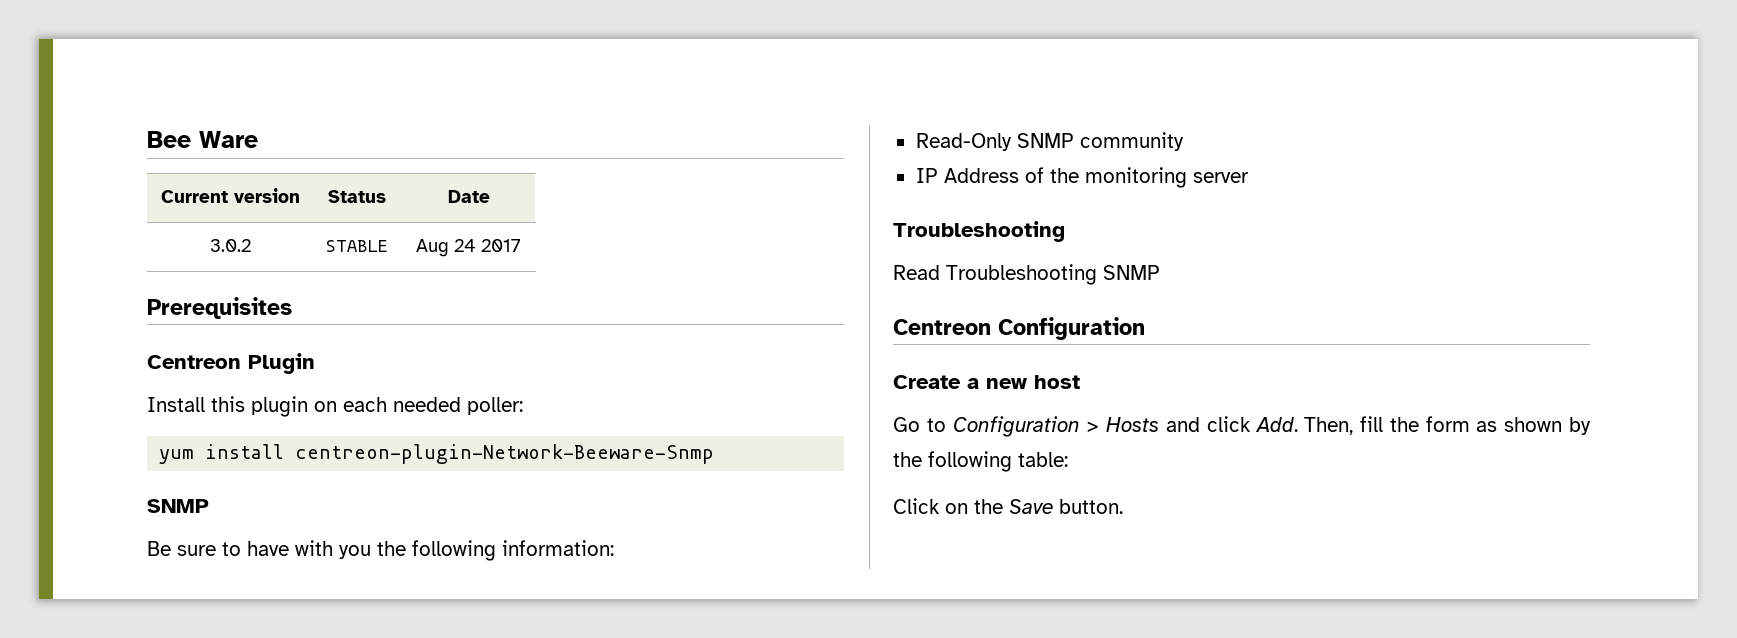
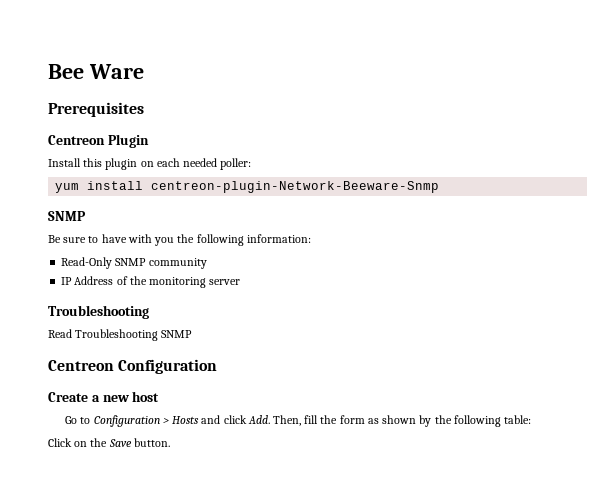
[160,188,300,203] [328,190,386,203] [447,190,490,203] [209,239,251,252] [326,240,388,252] [416,239,521,257] // Current version | Status | Date // 3.0.2 | STABLE | Aug 24 2017 -> (144, 71) none

